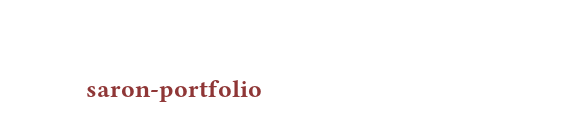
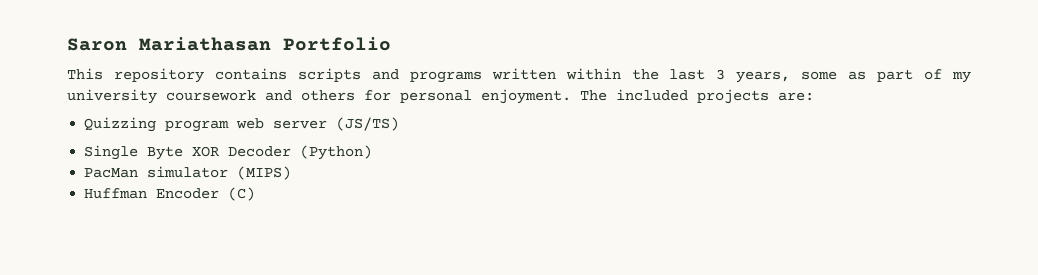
[86,80,262,102] saron-portfolio -> [67,37,391,51] [67,68,971,83] [67,89,814,104] [84,117,400,132] [84,145,373,160] [84,166,292,180] [84,187,256,201] Saron Mariathasan Portfolio // This repository contains scripts and programs written within the last 3 years, some as part of my university coursework and others for personal enjoyment. The included projects are: // Quizzing program web server (JS/TS) // Single Byte XOR Decoder (Python) // PacMan simulator (MIPS) // Huffman Encoder (C)

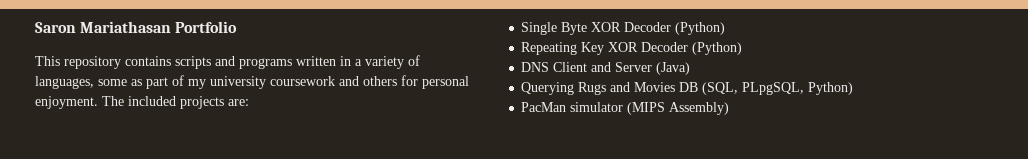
[565,68,791,83] within the last 3 years, -> [340,55,420,69] [35,76,94,89] in a variety of languages,
[84,117,400,132] // Quizzing program web server (JS/TS) -> (249, 102) none
[84,166,292,180] [84,187,256,201] PacMan simulator (MIPS) // Huffman Encoder (C) -> [521,42,743,55] [521,62,691,75] [521,82,854,95] [521,102,730,115] Repeating Key XOR Decoder (Python) // DNS Client and Server (Java) // Querying Rugs and Movies DB (SQL, PLpgSQL, Python) // PacMan simulator (MIPS Assembly)

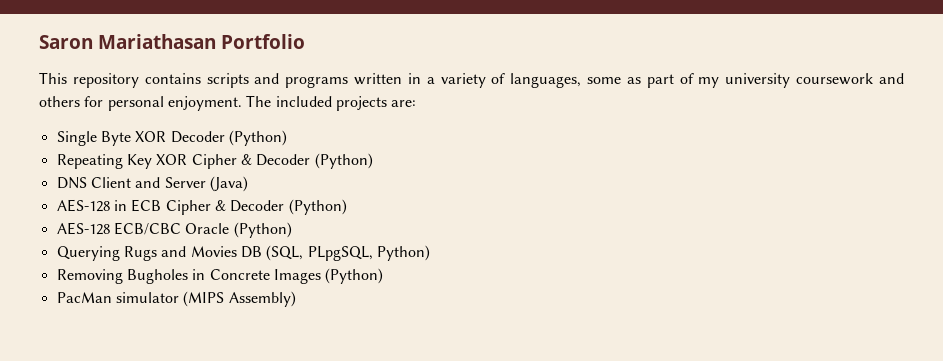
(639, 47) none -> [191,154,252,169] Cipher &
(691, 68) none -> [56,199,347,215] [56,222,292,238] // AES-128 in ECB Cipher & Decoder (Python) // AES-128 ECB/CBC Oracle (Python)
(854, 88) none -> [56,268,384,284] // Removing Bugholes in Concrete Images (Python)

